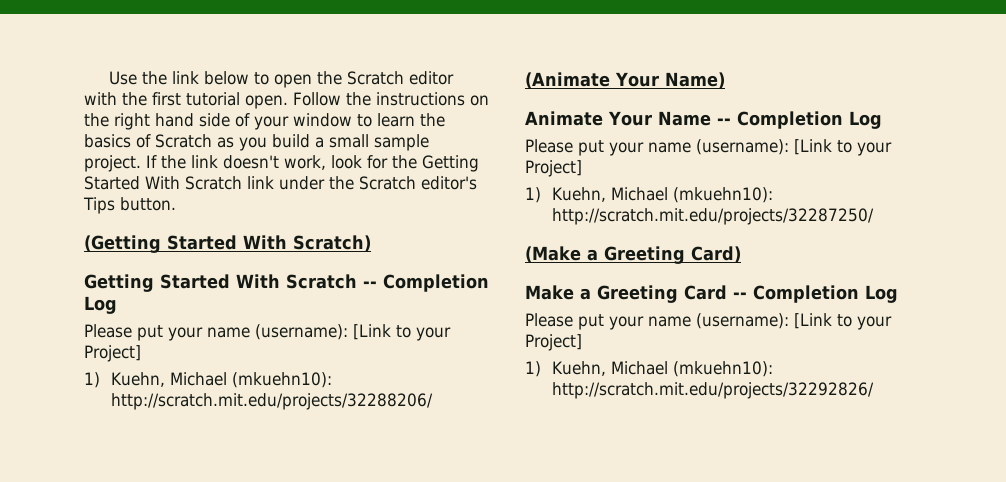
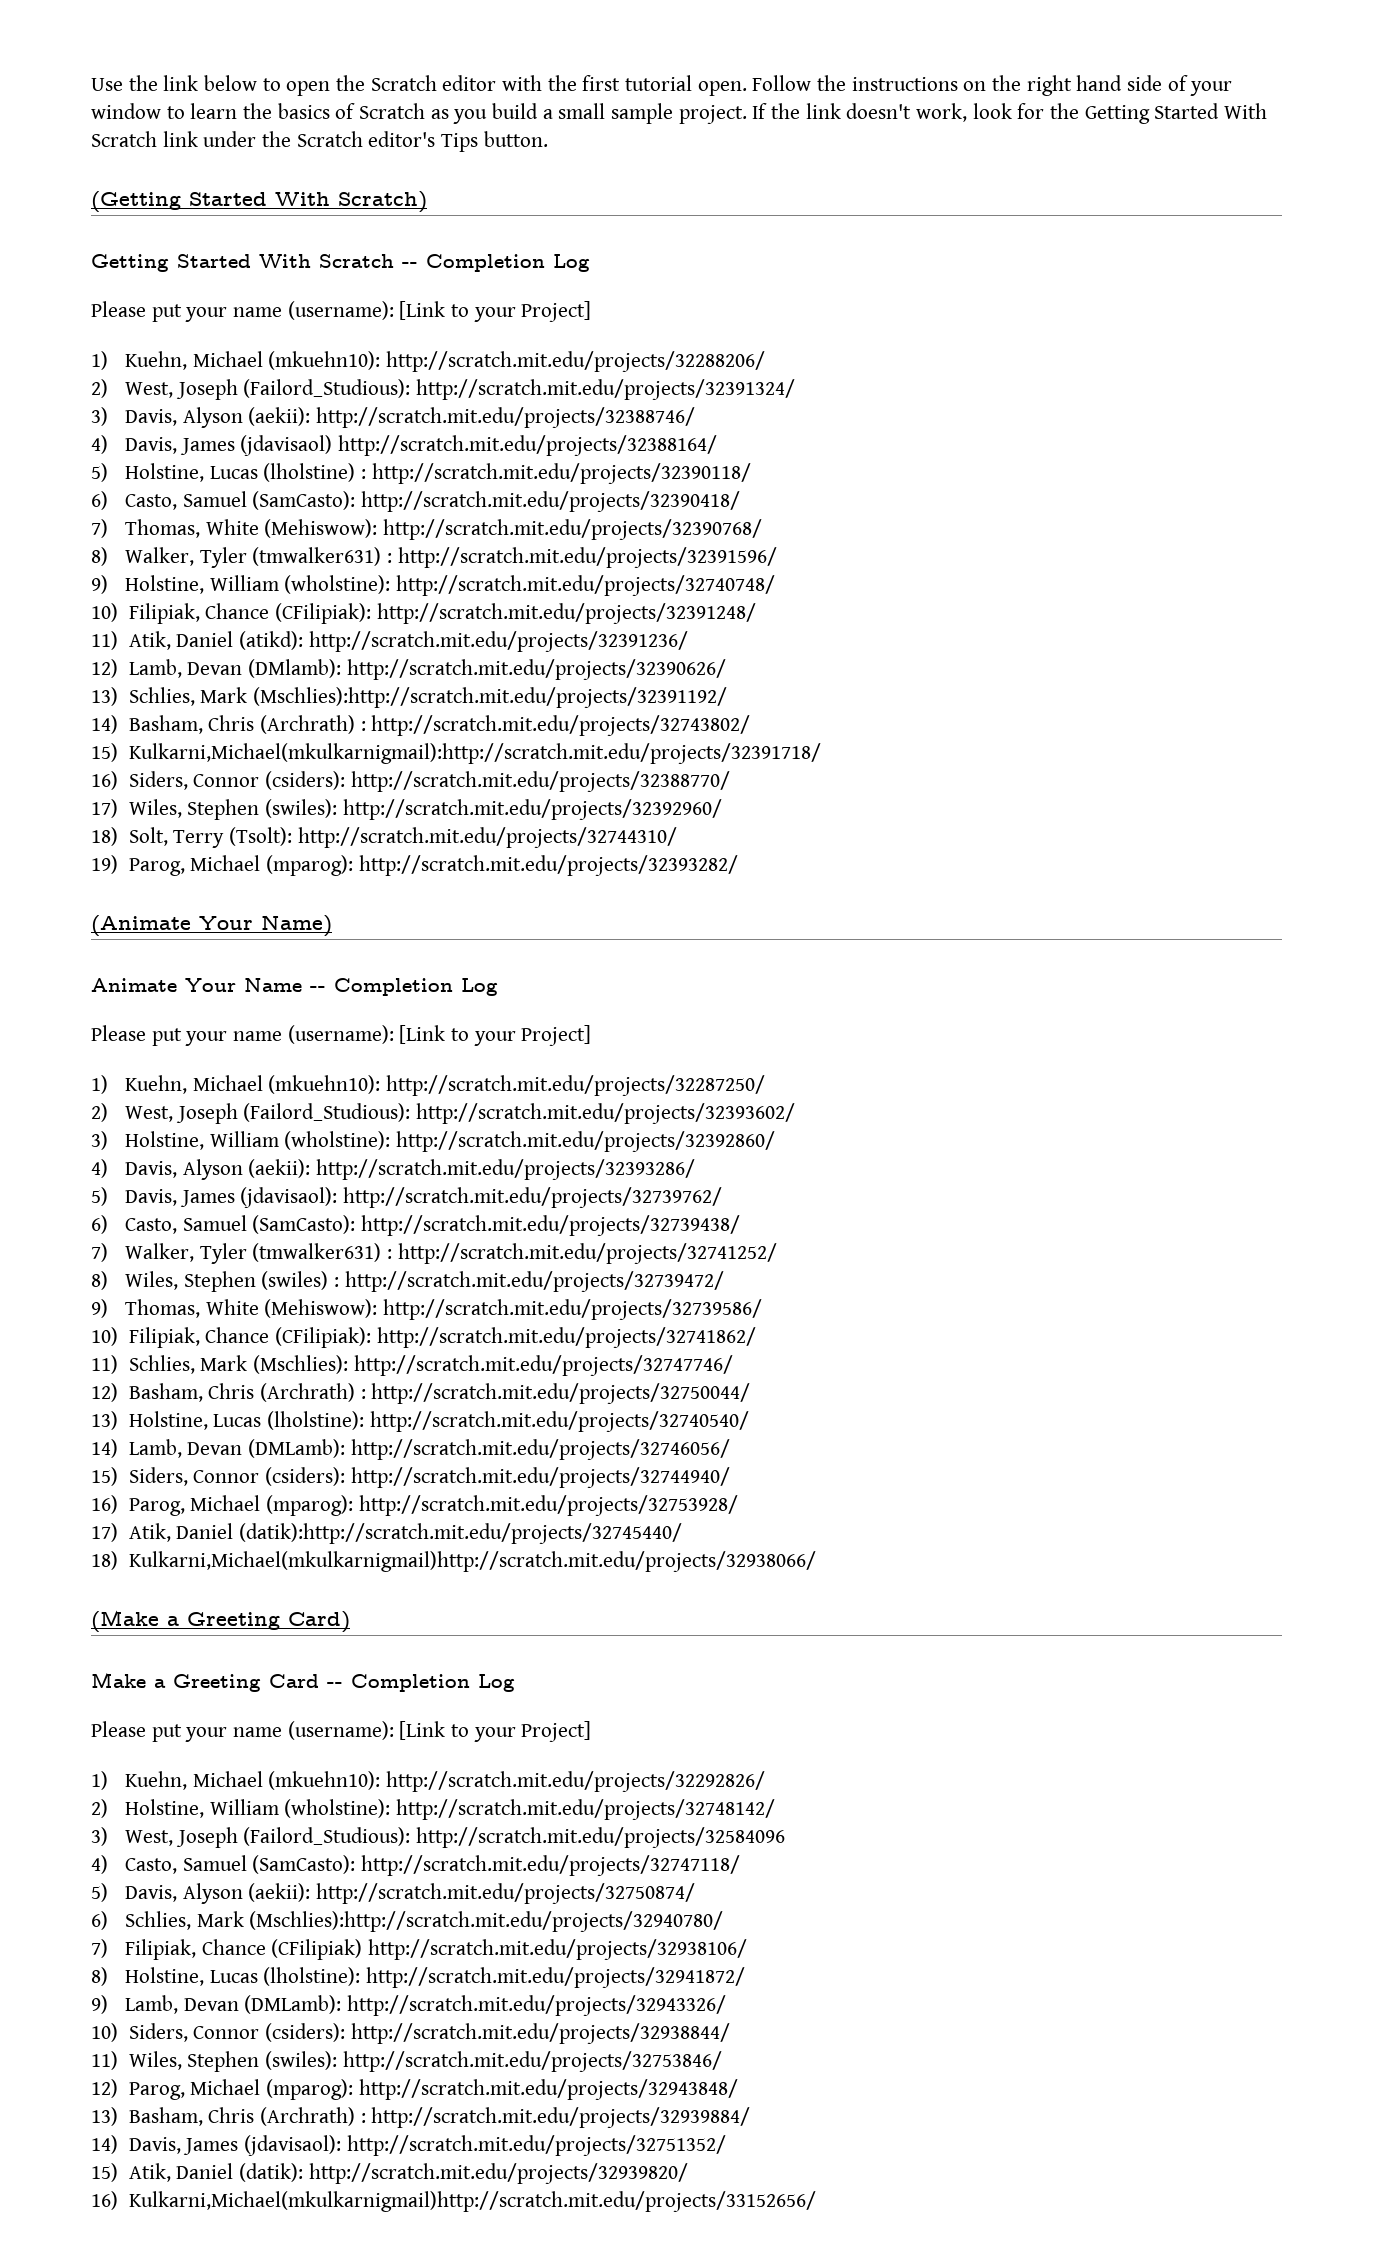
(434, 401) none -> [91,379,795,400] [91,407,695,428] [91,435,717,456] [91,463,751,484] [91,491,740,512] [91,519,762,540] [91,547,777,568] [91,575,775,596] [91,603,756,624] [91,631,688,652] [91,659,726,680] [91,687,727,708] [91,715,751,736] [91,743,821,764] [91,771,730,792] [91,799,722,820] [91,827,677,848] [91,855,738,876] // 2) West, Joseph (Failord_Studious): http://scratch.mit.edu/projects/32391324/ // 3) Davis, Alyson (aekii): http://scratch.mit.edu/projects/32388746/ // 4) Davis, James (jdavisaol) http://scratch.mit.edu/projects/32388164/ // 5) Holstine, Lucas (lholstine) : http://scratch.mit.edu/projects/32390118/ // 6) Casto, Samuel (SamCasto): http://scratch.mit.edu/projects/32390418/ // 7) Thomas, White (Mehiswow): http://scratch.mit.edu/projects/32390768/ // 8) Walker, Tyler (tmwalker631) : http://scratch.mit.edu/projects/32391596/ // 9) Holstine, William (wholstine): http://scratch.mit.edu/projects/32740748/ // 10) Filipiak, Chance (CFilipiak): http://scratch.mit.edu/projects/32391248/ // 11) Atik, Daniel (atikd): http://scratch.mit.edu/projects/32391236/ // 12) Lamb, Devan (DMlamb): http://scratch.mit.edu/projects/32390626/ // 13) Schlies, Mark (Mschlies):http://scratch.mit.edu/projects/32391192/ // 14) Basham, Chris (Archrath) : http://scratch.mit.edu/projects/32743802/ // 15) Kulkarni,Michael(mkulkarnigmail):http://scratch.mit.edu/projects/32391718/ // 16) Siders, Connor (csiders): http://scratch.mit.edu/projects/32388770/ // 17) Wiles, Stephen (swiles): http://scratch.mit.edu/projects/32392960/ // 18) Solt, Terry (Tsolt): http://scratch.mit.edu/projects/32744310/ // 19) Parog, Michael (mparog): http://scratch.mit.edu/projects/32393282/
(875, 216) none -> [91,1103,795,1124] [91,1131,775,1152] [91,1159,695,1180] [91,1187,722,1208] [91,1215,740,1236] [91,1243,777,1264] [91,1271,724,1292] [91,1299,762,1320] [91,1327,756,1348] [91,1355,733,1376] [91,1383,751,1404] [91,1411,749,1432] [91,1439,730,1460] [91,1467,730,1488] [91,1495,738,1516] [91,1523,682,1544] [91,1551,816,1572] // 2) West, Joseph (Failord_Studious): http://scratch.mit.edu/projects/32393602/ // 3) Holstine, William (wholstine): http://scratch.mit.edu/projects/32392860/ // 4) Davis, Alyson (aekii): http://scratch.mit.edu/projects/32393286/ // 5) Davis, James (jdavisaol): http://scratch.mit.edu/projects/32739762/ // 6) Casto, Samuel (SamCasto): http://scratch.mit.edu/projects/32739438/ // 7) Walker, Tyler (tmwalker631) : http://scratch.mit.edu/projects/32741252/ // 8) Wiles, Stephen (swiles) : http://scratch.mit.edu/projects/32739472/ // 9) Thomas, White (Mehiswow): http://scratch.mit.edu/projects/32739586/ // 10) Filipiak, Chance (CFilipiak): http://scratch.mit.edu/projects/32741862/ // 11) Schlies, Mark (Mschlies): http://scratch.mit.edu/projects/32747746/ // 12) Basham, Chris (Archrath) : http://scratch.mit.edu/projects/32750044/ // 13) Holstine, Lucas (lholstine): http://scratch.mit.edu/projects/32740540/ // 14) Lamb, Devan (DMLamb): http://scratch.mit.edu/projects/32746056/ // 15) Siders, Connor (csiders): http://scratch.mit.edu/projects/32744940/ // 16) Parog, Michael (mparog): http://scratch.mit.edu/projects/32753928/ // 17) Atik, Daniel (datik):http://scratch.mit.edu/projects/32745440/ // 18) Kulkarni,Michael(mkulkarnigmail)http://scratch.mit.edu/projects/32938066/
(875, 390) none -> [91,1799,775,1820] [91,1827,785,1848] [91,1855,740,1876] [91,1883,695,1904] [91,1911,724,1932] [91,1939,747,1960] [91,1967,745,1988] [91,1995,726,2016] [91,2023,730,2044] [91,2051,722,2072] [91,2079,738,2100] [91,2107,751,2128] [91,2135,726,2156] [91,2163,688,2184] [91,2191,816,2212] // 2) Holstine, William (wholstine): http://scratch.mit.edu/projects/32748142/ // 3) West, Joseph (Failord_Studious): http://scratch.mit.edu/projects/32584096 // 4) Casto, Samuel (SamCasto): http://scratch.mit.edu/projects/32747118/ // 5) Davis, Alyson (aekii): http://scratch.mit.edu/projects/32750874/ // 6) Schlies, Mark (Mschlies):http://scratch.mit.edu/projects/32940780/ // 7) Filipiak, Chance (CFilipiak) http://scratch.mit.edu/projects/32938106/ // 8) Holstine, Lucas (lholstine): http://scratch.mit.edu/projects/32941872/ // 9) Lamb, Devan (DMLamb): http://scratch.mit.edu/projects/32943326/ // 10) Siders, Connor (csiders): http://scratch.mit.edu/projects/32938844/ // 11) Wiles, Stephen (swiles): http://scratch.mit.edu/projects/32753846/ // 12) Parog, Michael (mparog): http://scratch.mit.edu/projects/32943848/ // 13) Basham, Chris (Archrath) : http://scratch.mit.edu/projects/32939884/ // 14) Davis, James (jdavisaol): http://scratch.mit.edu/projects/32751352/ // 15) Atik, Daniel (datik): http://scratch.mit.edu/projects/32939820/ // 16) Kulkarni,Michael(mkulkarnigmail)http://scratch.mit.edu/projects/33152656/

